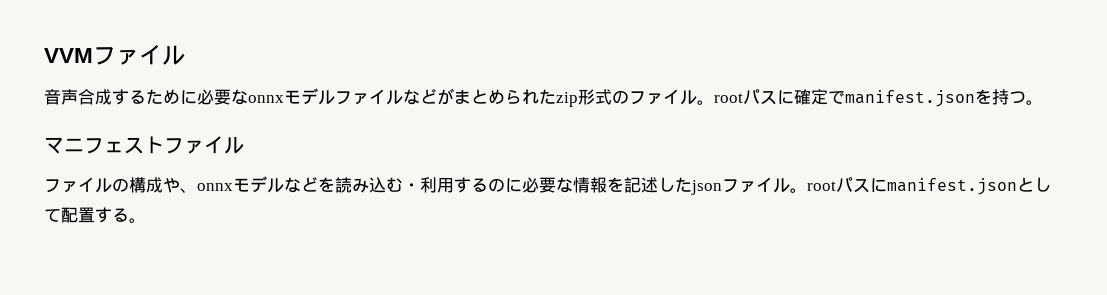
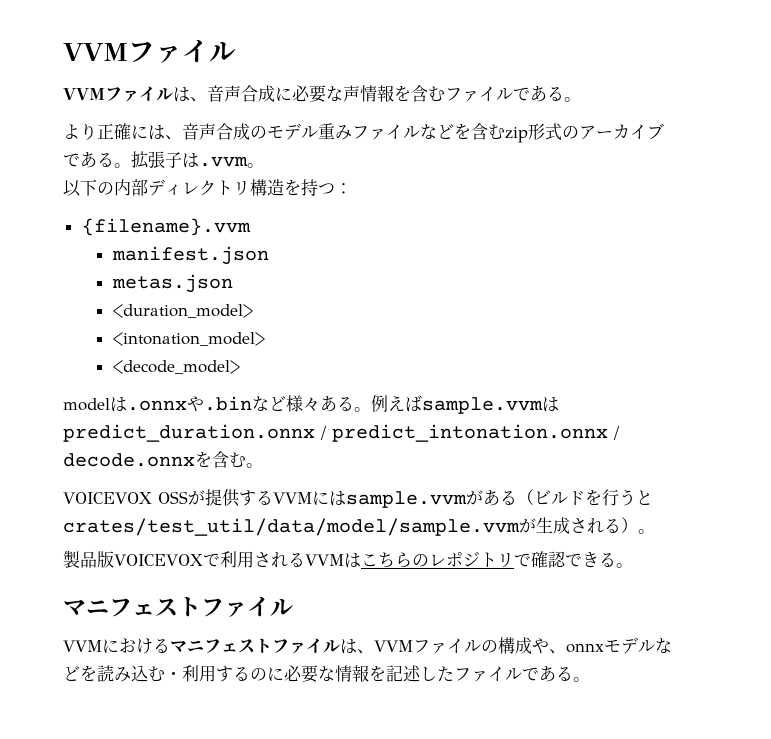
[44,88,1026,107] 音声合成するために必要なonnxモデルファイルなどがまとめられたzip形式のファイル。rootパスに確定でmanifest.jsonを持つ -> [63,85,581,103] [63,123,664,143] [63,151,264,169] [63,179,352,197] [81,218,251,236] [111,246,269,265] [111,274,233,293] [112,304,253,318] [112,332,265,346] [112,360,240,374] [63,395,559,414] [63,424,620,442] [63,451,263,468] [63,489,653,508] [63,517,655,536] [63,550,616,568] VVMファイルは、音声合成に必要な声情報を含むファイルである。 // より正確には、音声合成のモデル重みファイルなどを含むzip形式のアーカイブである。拡張子は.vvm。 // 以下の内部ディレクトリ構造を持つ： // {filename}.vvm // manifest.json // metas.json // <duration_model> // <intonation_model> // <decode_model> // modelは.onnxや.binなど様々ある。例えばsample.vvmはpredict_duration.onnx / predict_intonation.onnx / decode.onnxを含む。 // VOICEVOX OSSが提供するVVMにはsample.vvmがある（ビルドを行うとcrates/test_util/data/model/sample.vvmが生成される）。 // 製品版VOICEVOXで利用されるVVMはこちらのレポジトリで確認できる
(244, 145) none -> [63,638,413,654] VVMにおけるマニフェストファイルは、VVM
[691,177,1051,195] [44,207,112,223] jsonファイル。rootパスにmanifest.jsonとして配置す -> [454,666,556,682] ファイルであ

